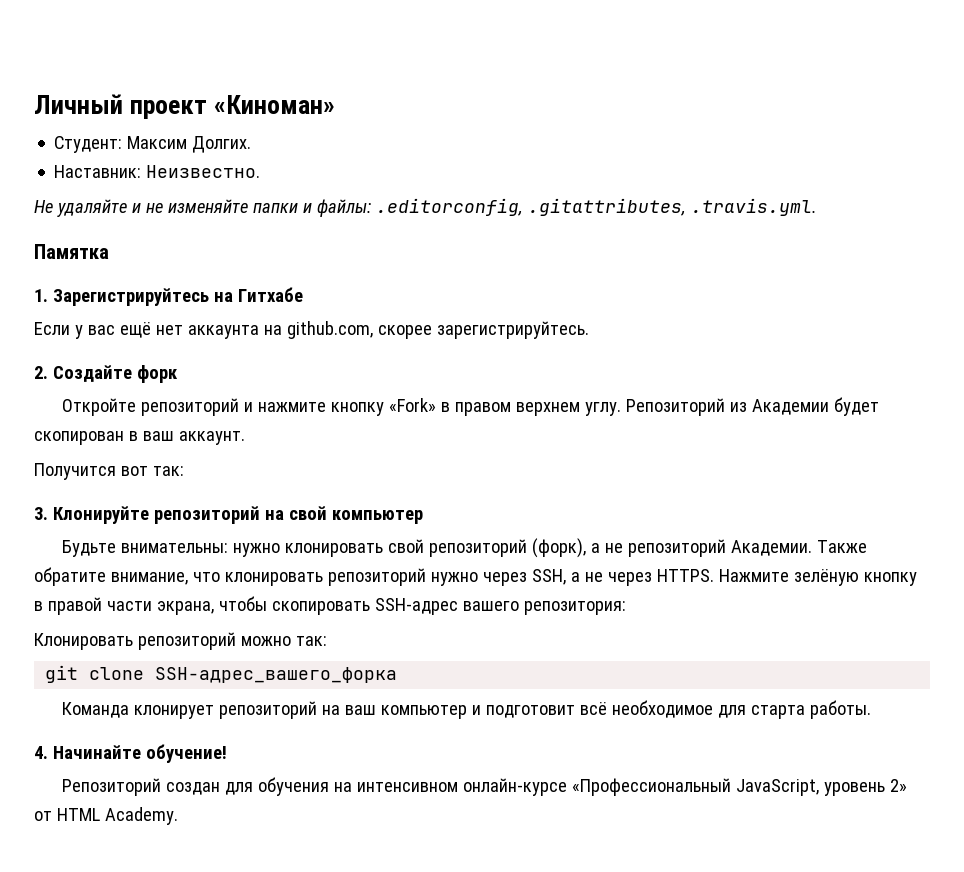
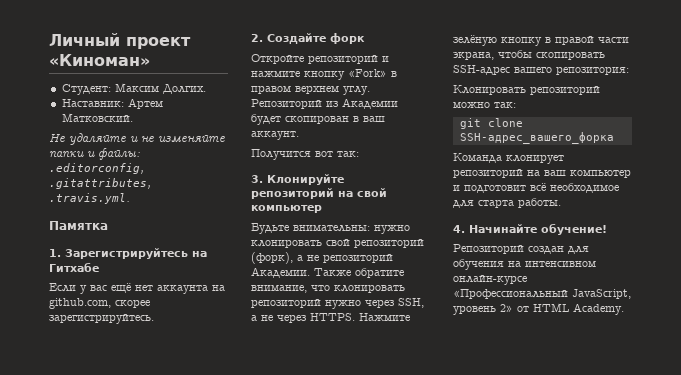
[146,165,261,178] Неизвестно. -> [127,98,163,109] [61,113,133,122] Артем Матковский.

